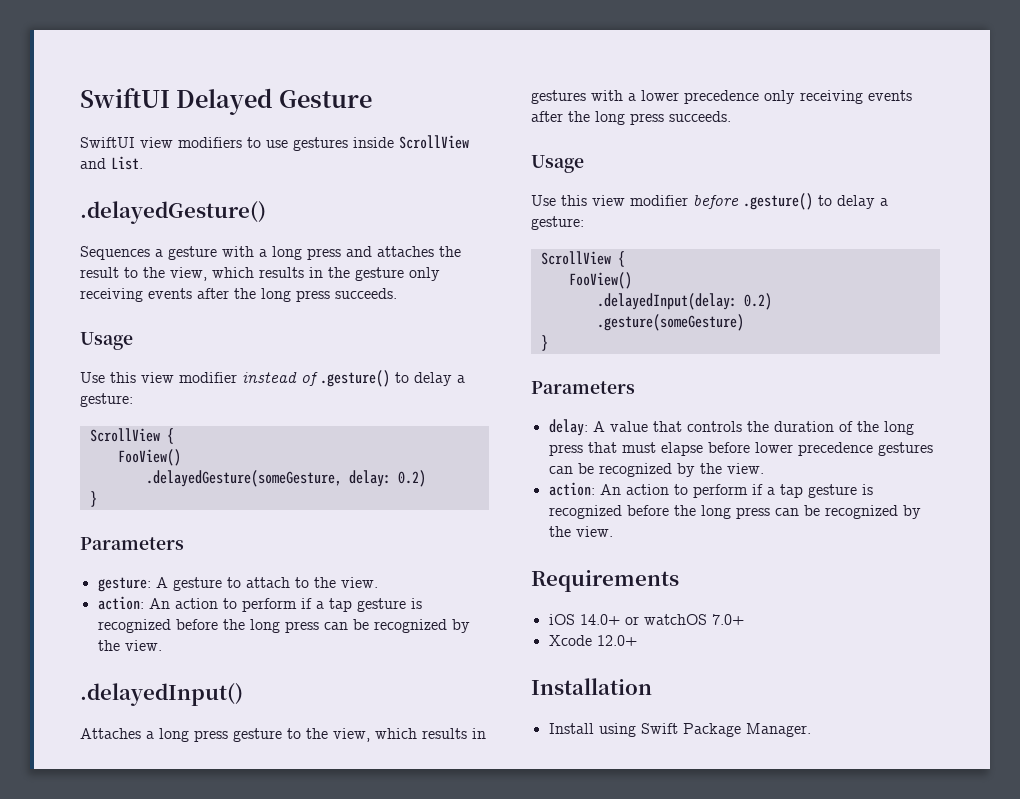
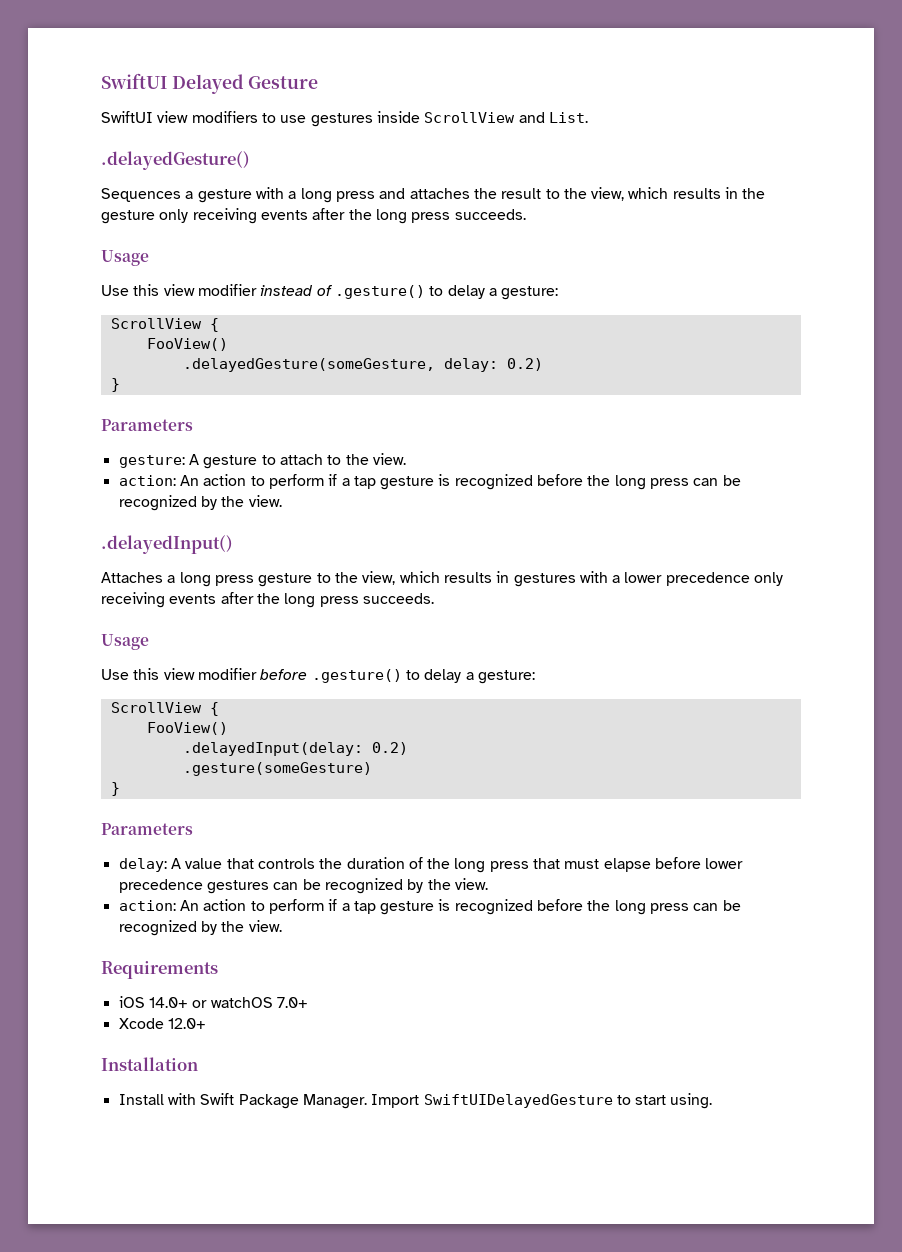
[598,723,636,737] using -> [167,1093,196,1105] with
(811, 730) none -> [371,1093,713,1109] Import SwiftUIDelayedGesture to start using.

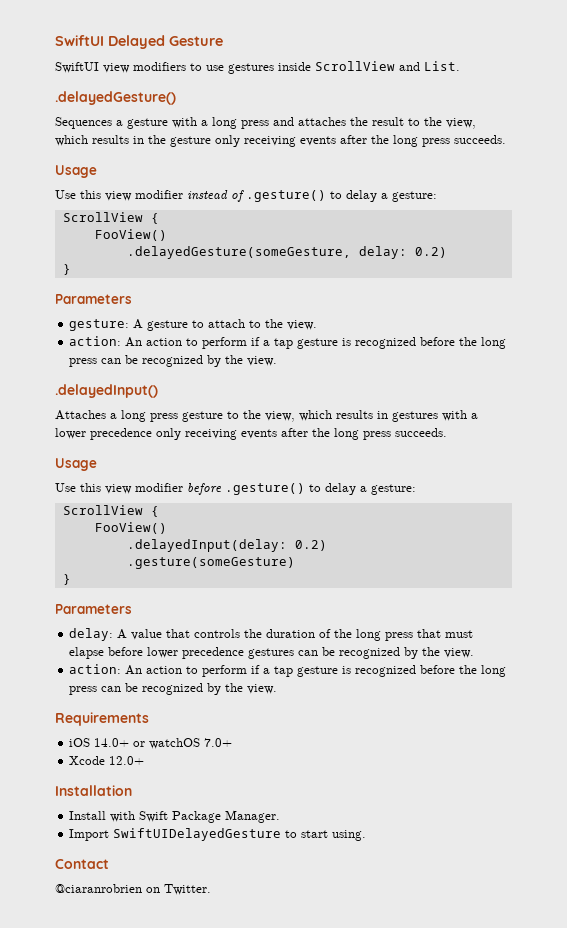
(367, 1101) none -> (281, 816) //
(713, 1101) none -> [55,859,109,869] [55,884,211,895] // Contact // @ciaranrobrien on Twitter.

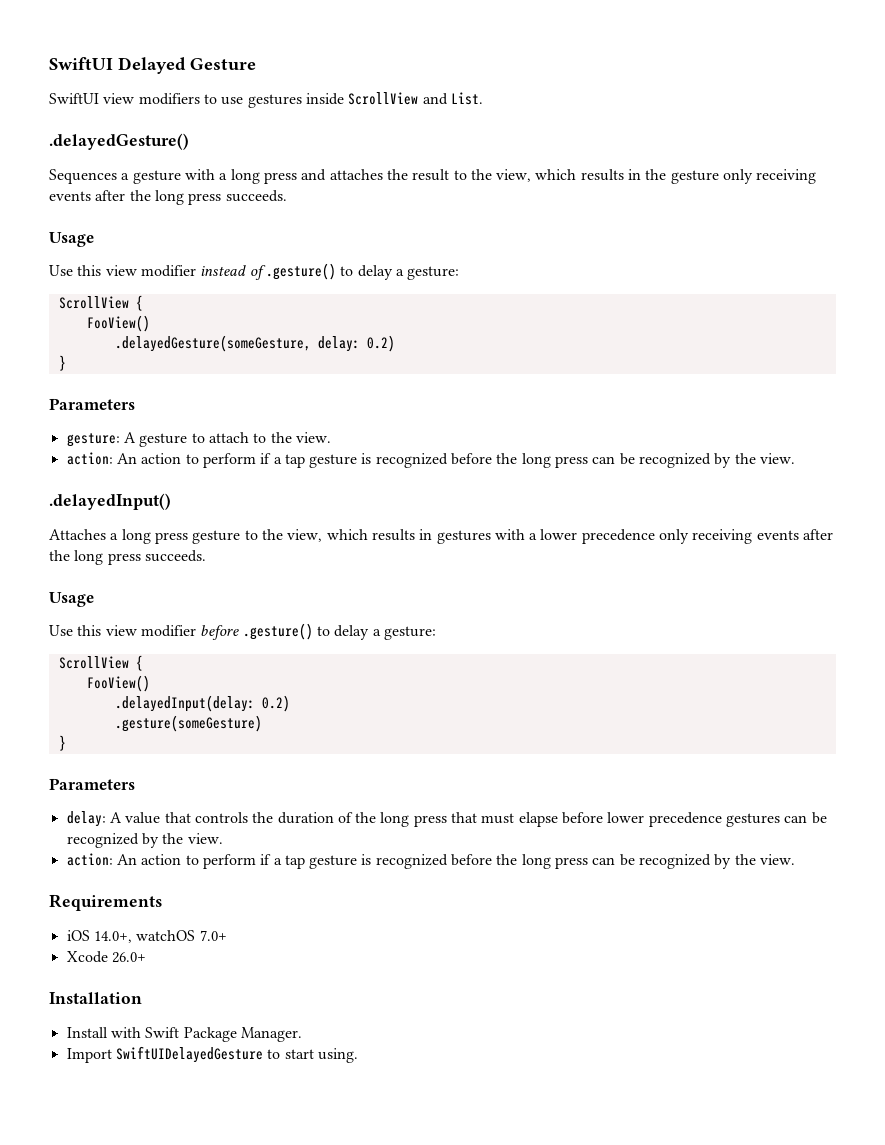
[94,738,146,747] 14.0+ or -> [93,931,132,943] 14.0+,
[109,756,145,765] 12.0+ -> [111,952,146,963] 26.0+
[55,859,109,869] [55,884,211,895] // Contact // @ciaranrobrien on Twitter. -> (358, 1055) none

